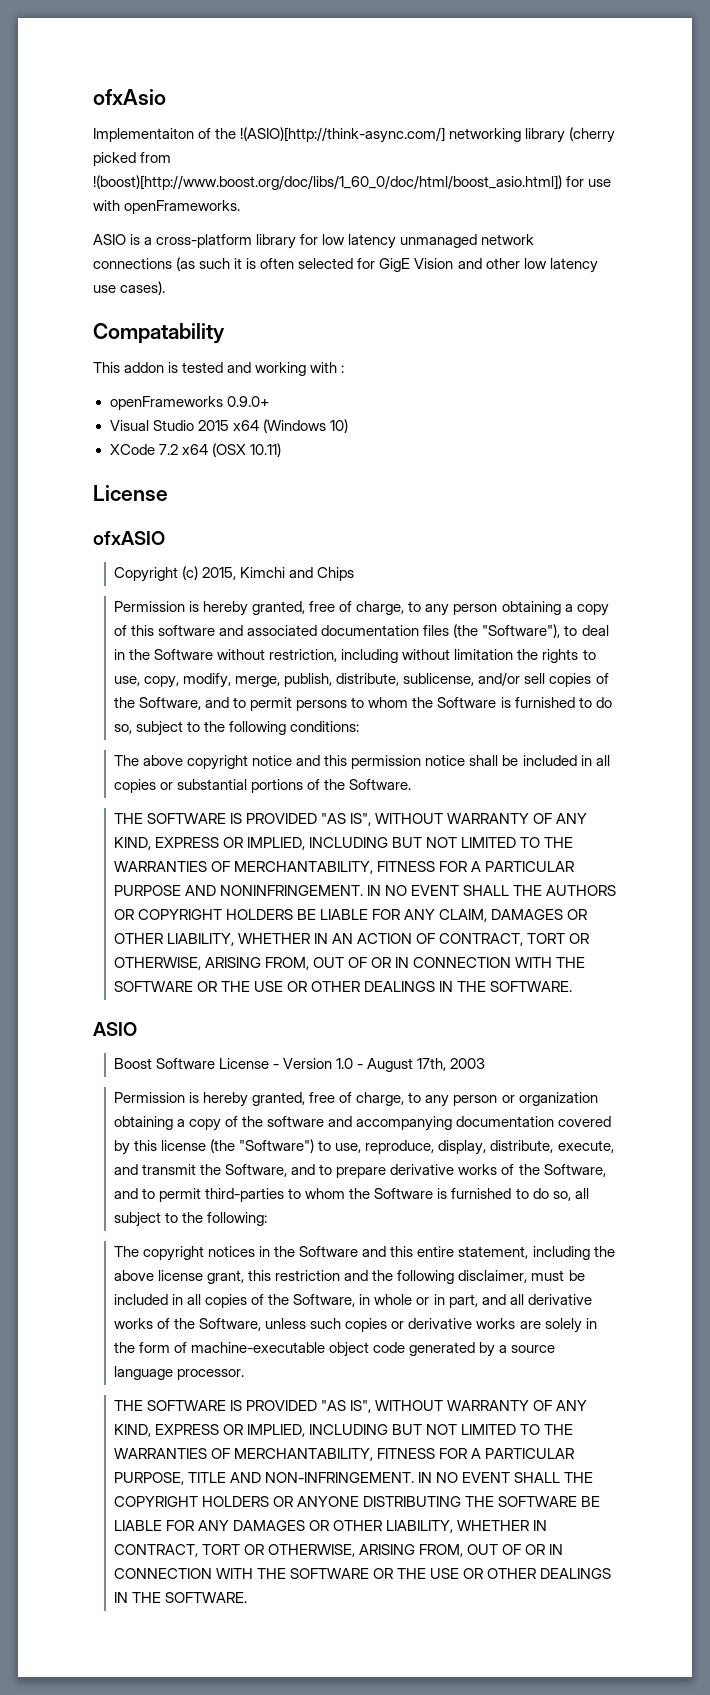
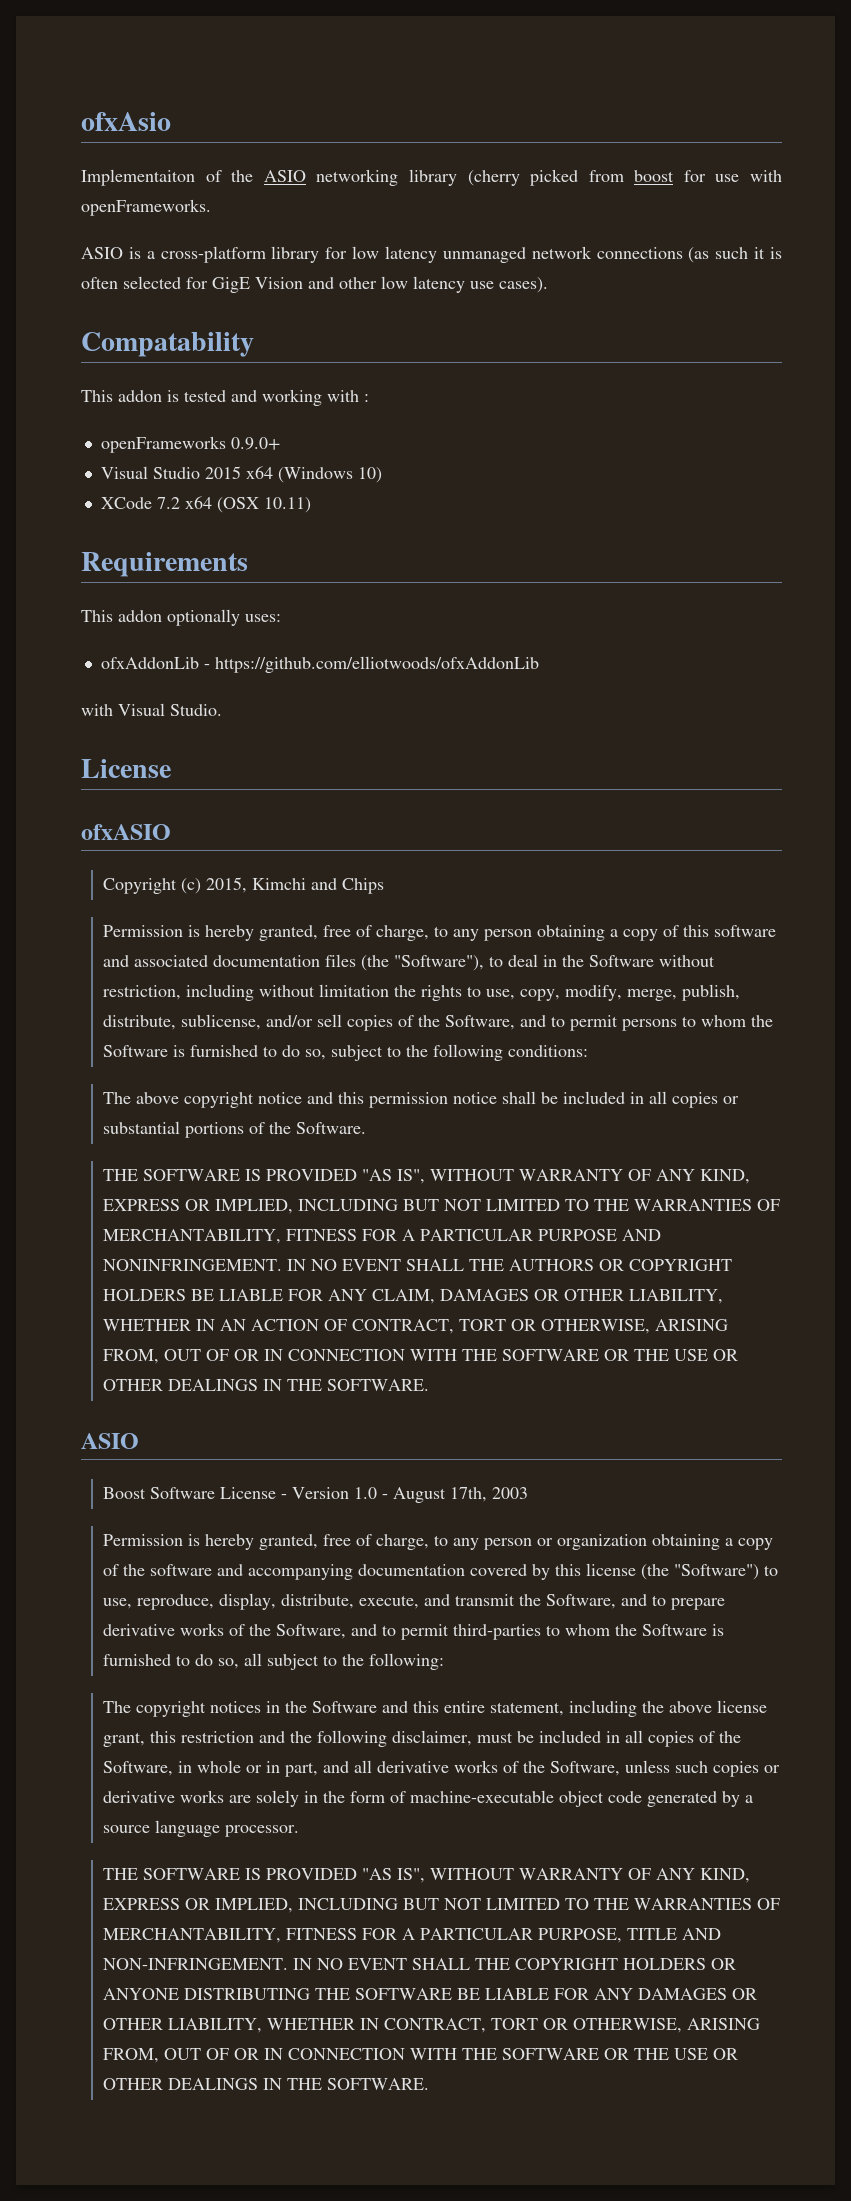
[240,127,446,143] !(ASIO)[http://think-async.com/] -> [263,170,306,182] ASIO
[93,175,562,190] !(boost)[http://www.boost.org/doc/libs/1_60_0/doc/html/boost_asio.html]) -> [634,170,675,182] boost
(281, 450) none -> [81,552,248,577] [81,609,281,626] [100,656,539,673] [81,703,222,716] // Requirements // This addon optionally uses: // ofxAddonLib - https://github.com/elliotwoods/ofxAddonLib // with Visual Studio.

